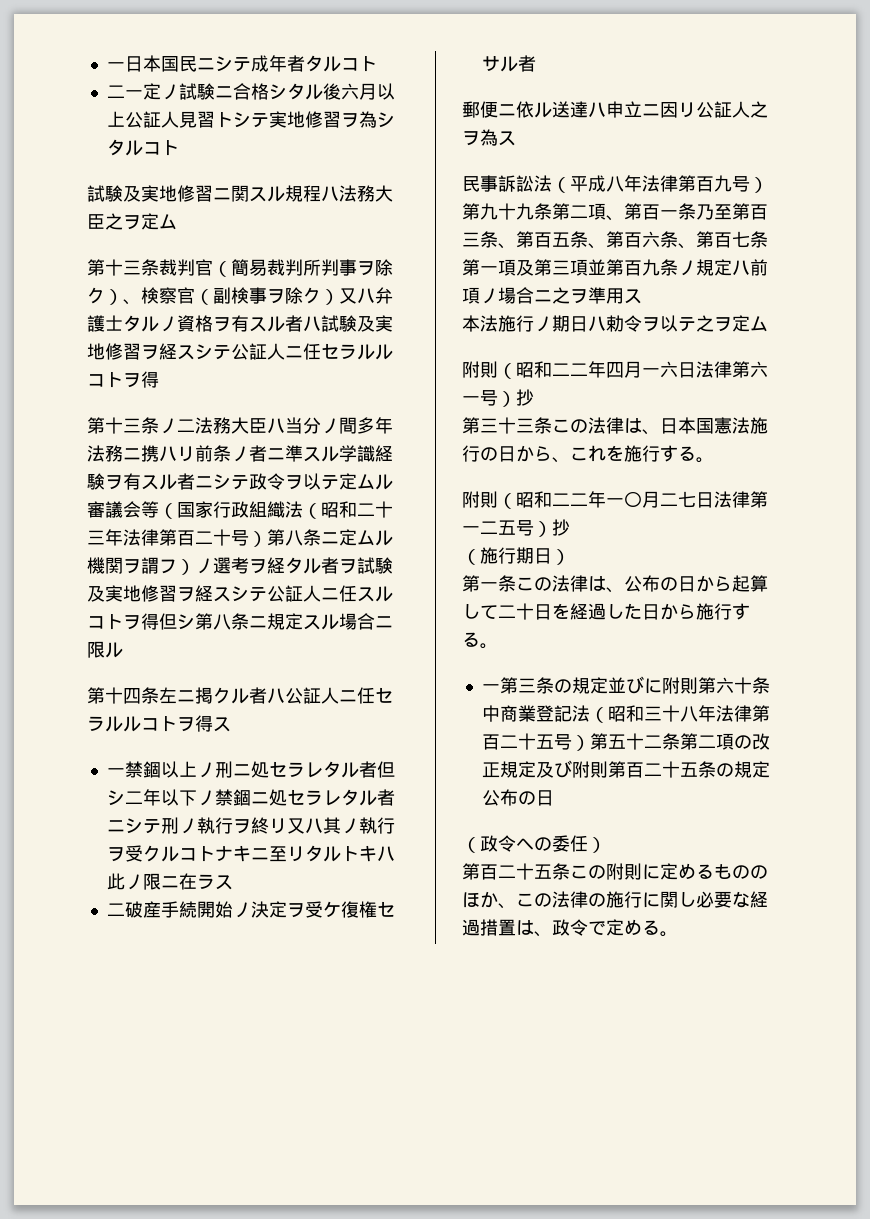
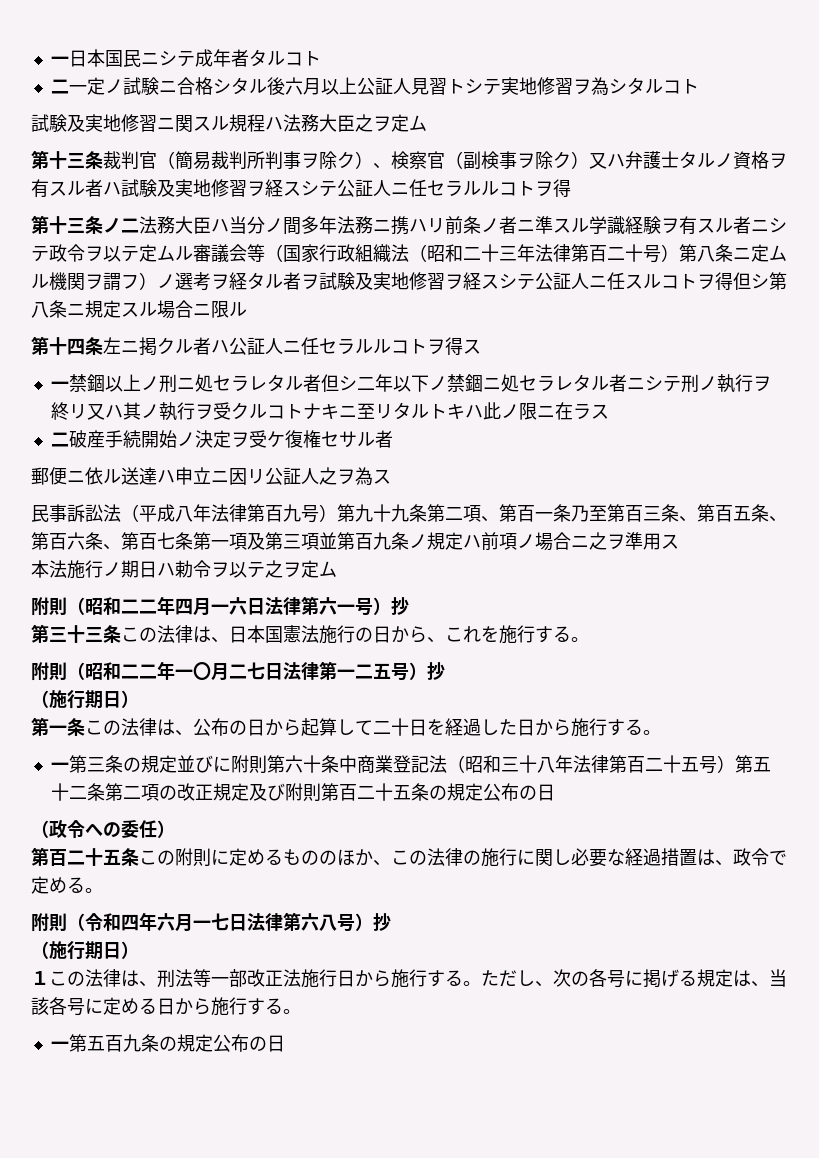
(678, 934) none -> [31,912,391,932] [31,941,139,960] [31,969,787,988] [31,997,301,1016] [50,1034,285,1052] // 附則（令和四年六月一七日法律第六八号）抄 // （施行期日） // １この法律は、刑法等一部改正法施行日から施行する。ただし、次の各号に掲げる規定は、当該各号に定める日から施行する。 // 一第五百九条の規定公布の日

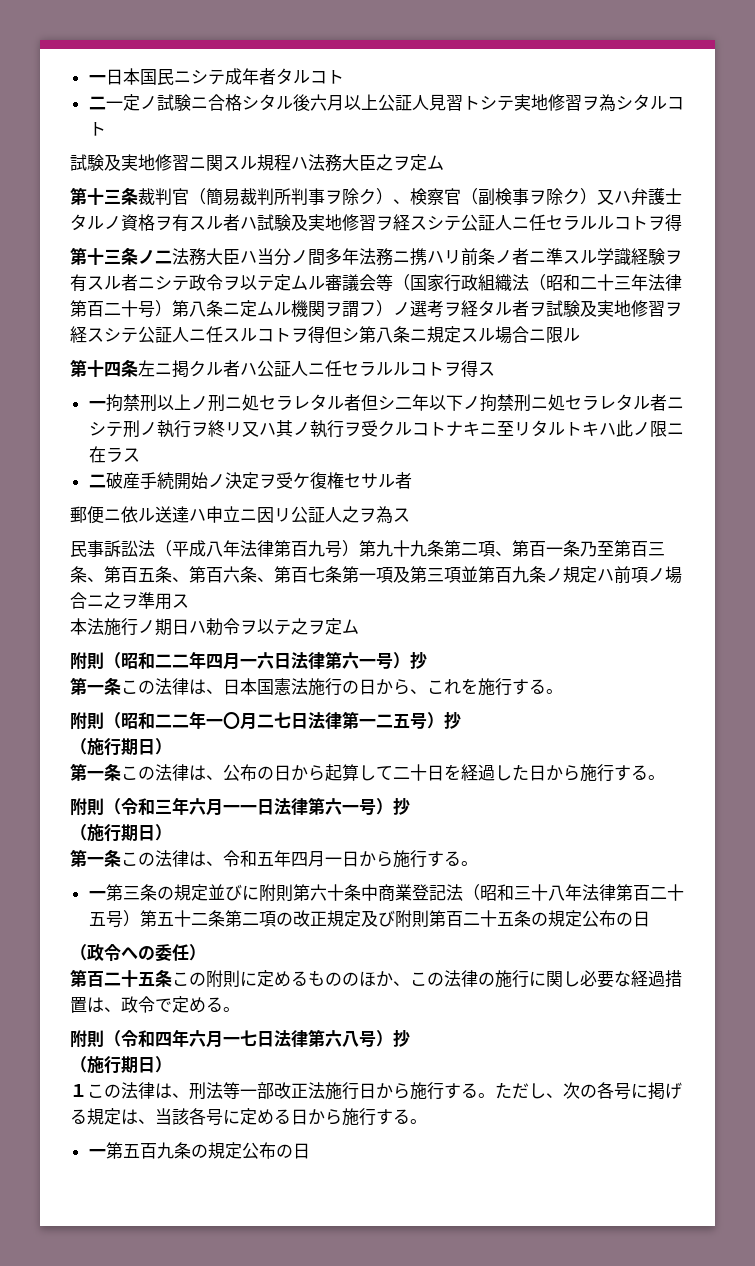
[68,374,105,392] 禁錮 -> [105,394,157,412] 拘禁刑
[446,374,483,392] 禁錮 -> [479,394,531,412] 拘禁刑
[49,625,103,643] 三十三 -> [87,685,104,693] 一
(661, 732) none -> [70,797,410,816] [70,824,172,842] [70,849,478,868] // 附則（令和三年六月一一日法律第六一号）抄 // （施行期日） // 第一条この法律は、令和五年四月一日から施行する。

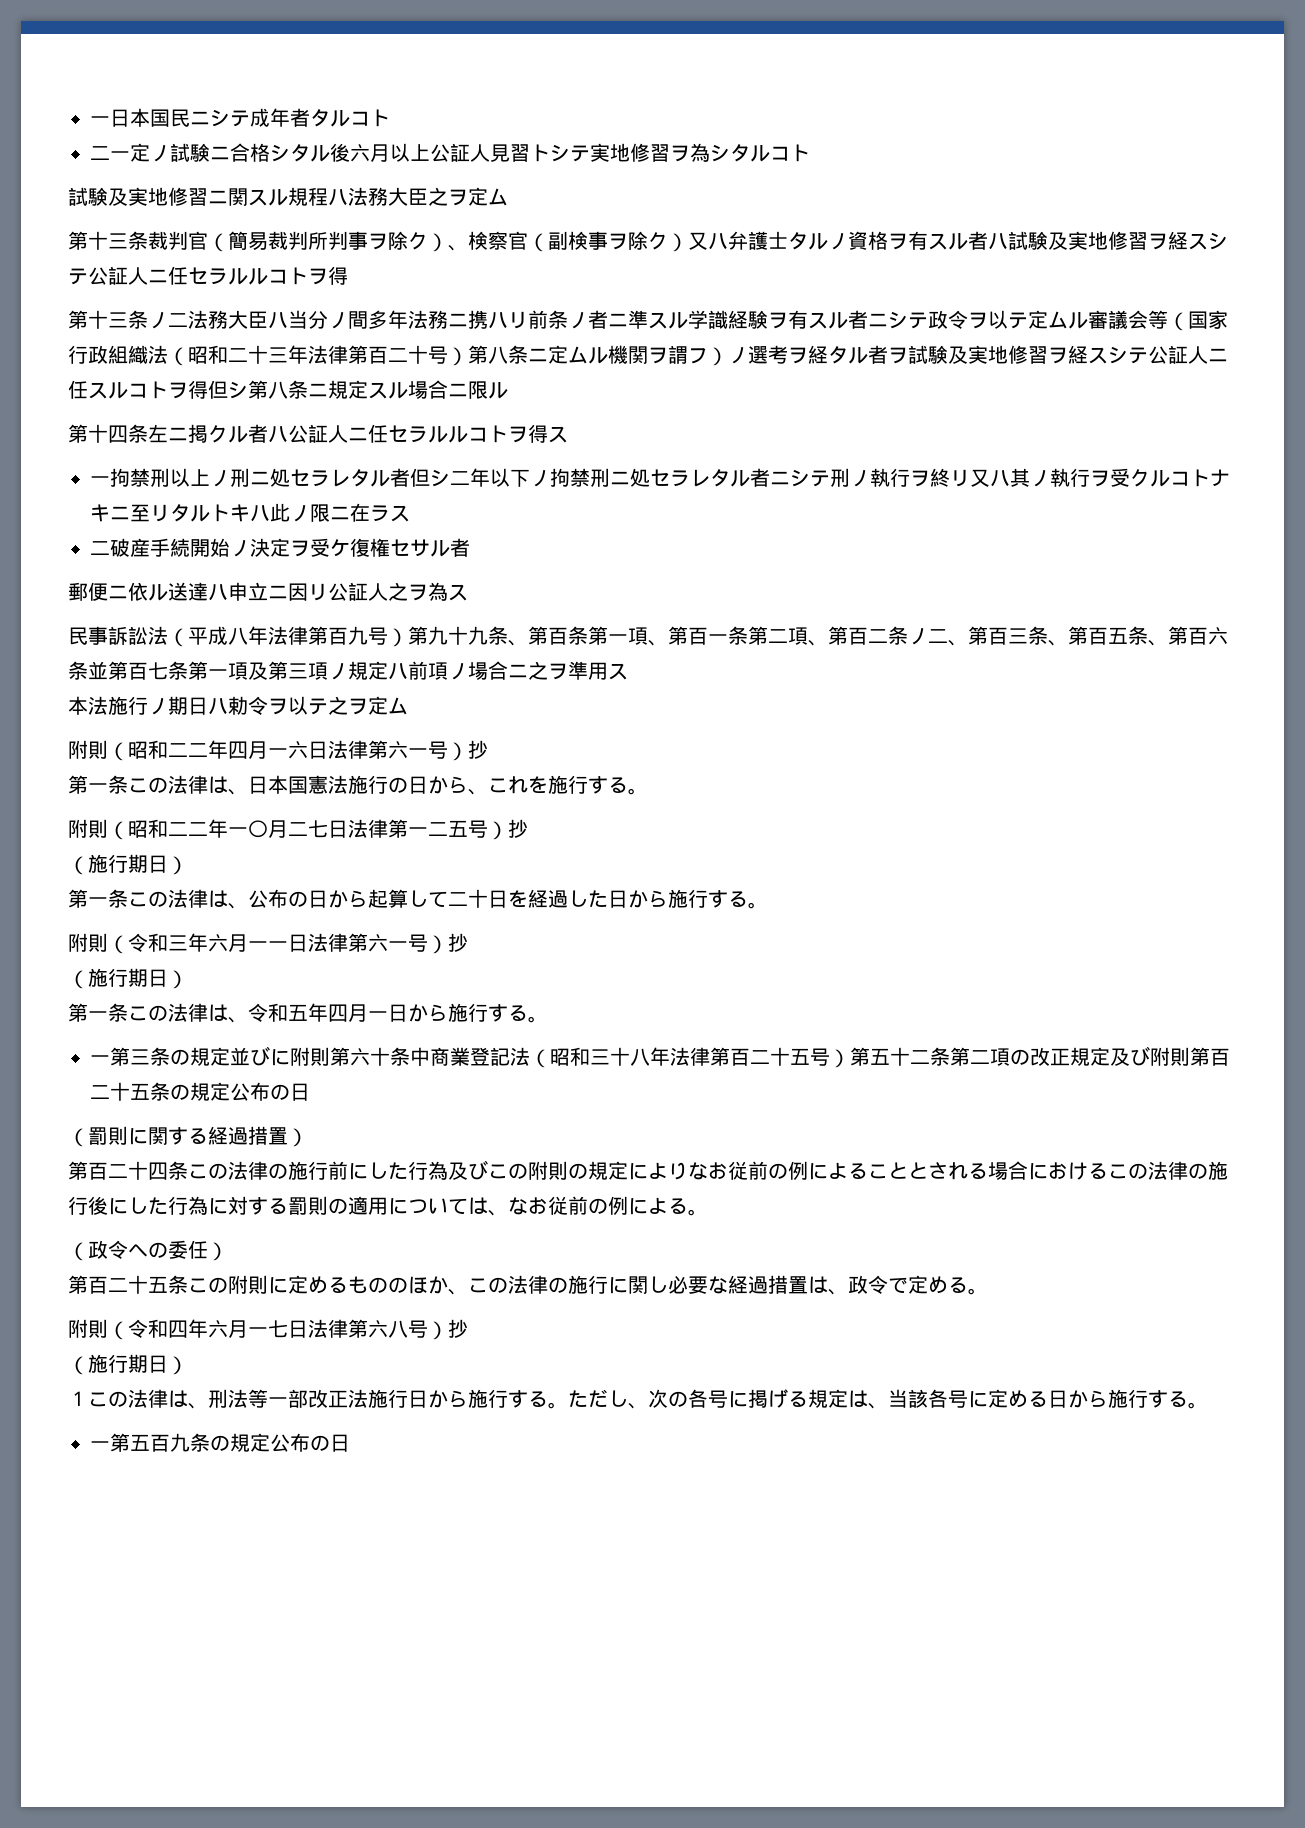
(444, 548) none -> [508,626,748,646] 、第百条第一項、第百一条
[546,540,614,557] 一条乃至 -> [868,626,968,646] 二条ノ二、
[257,577,274,582] 、 -> [88,661,108,680] 並
[461,566,546,583] 並第百九条 -> (328, 671) none
(650, 919) none -> [68,1126,308,1147] [68,1160,1228,1180] [68,1196,708,1216] // （罰則に関する経過措置） // 第百二十四条この法律の施行前にした行為及びこの附則の規定によりなお従前の例によることとされる場合におけるこの法律の施行後にした行為に対する罰則の適用については、なお従前の例による。

